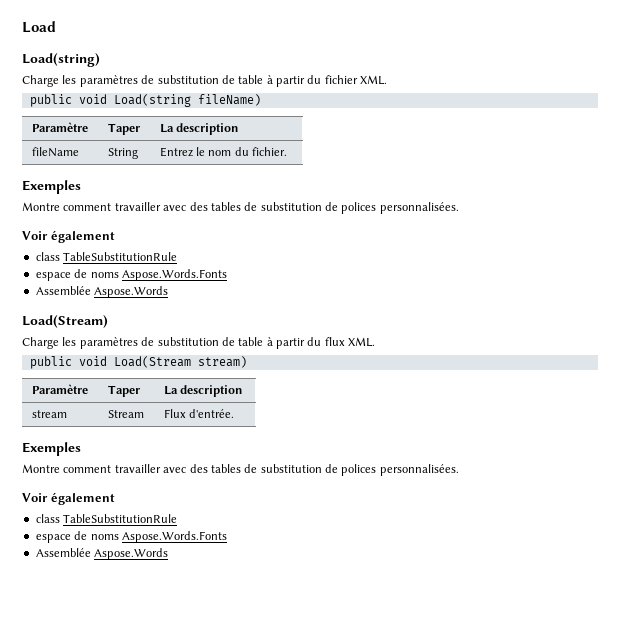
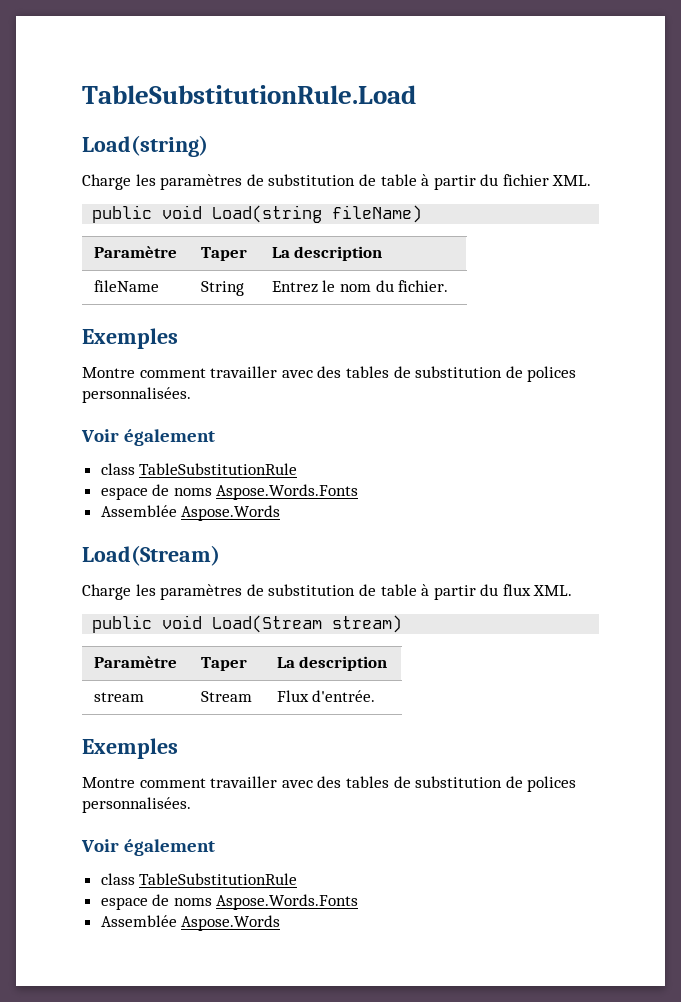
[22,21,56,33] Load -> [82,85,416,104] TableSubstitutionRule.Load

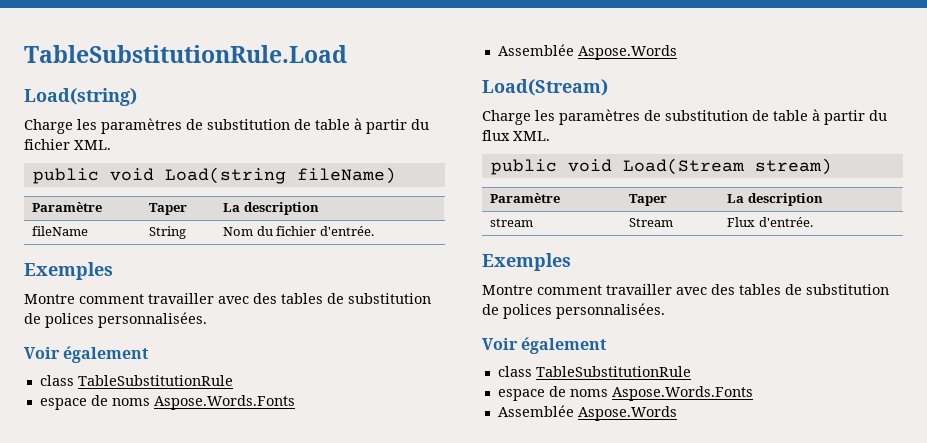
[271,280,449,293] Entrez le nom du fichier. -> [223,226,374,236] Nom du fichier d'entrée.

